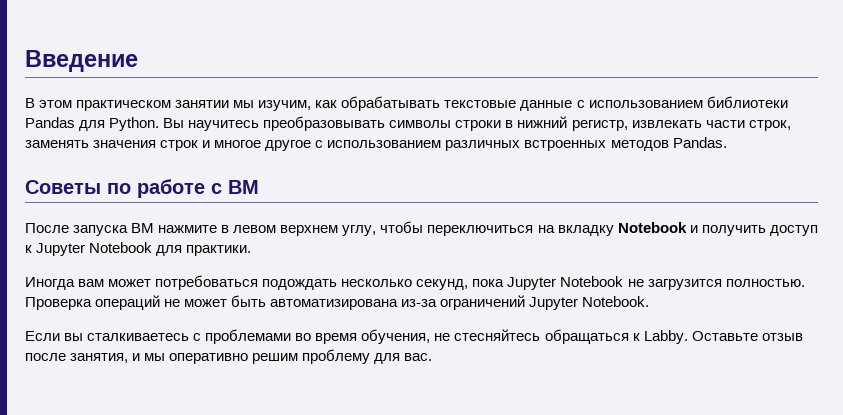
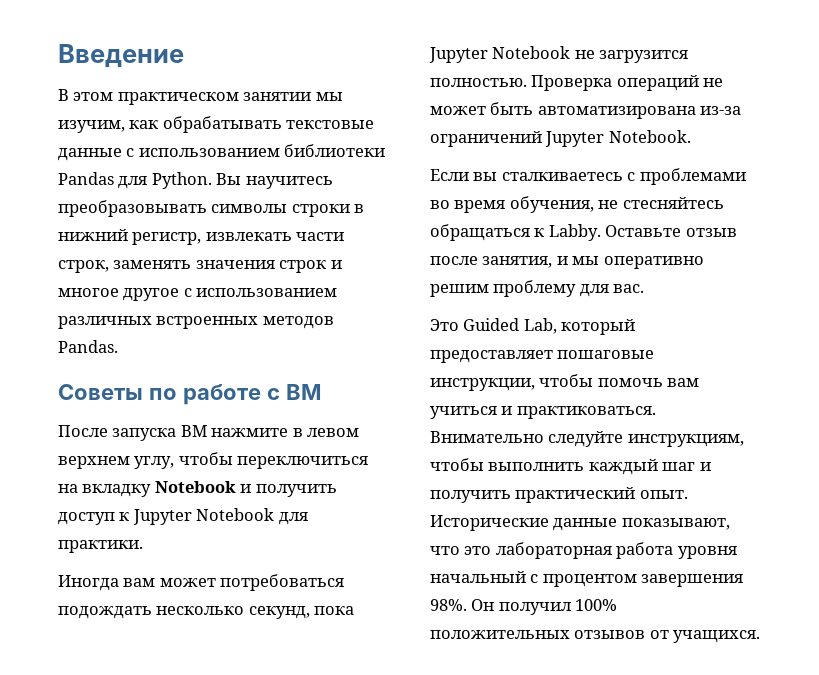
(433, 357) none -> [430,318,636,335] [430,350,655,363] [430,374,700,391] [430,406,656,419] [430,431,744,447] [430,458,711,475] [430,487,688,503] [430,515,730,531] [430,542,737,559] [430,571,744,587] [430,599,618,615] [430,630,761,643] // Это Guided Lab, который предоставляет пошаговые инструкции, чтобы помочь вам учиться и практиковаться. Внимательно следуйте инструкциям, чтобы выполнить каждый шаг и получить практический опыт. Исторические данные показывают, что это лабораторная работа уровня начальный с процентом завершения 98%. Он получил 100% положительных отзывов от учащихся.

